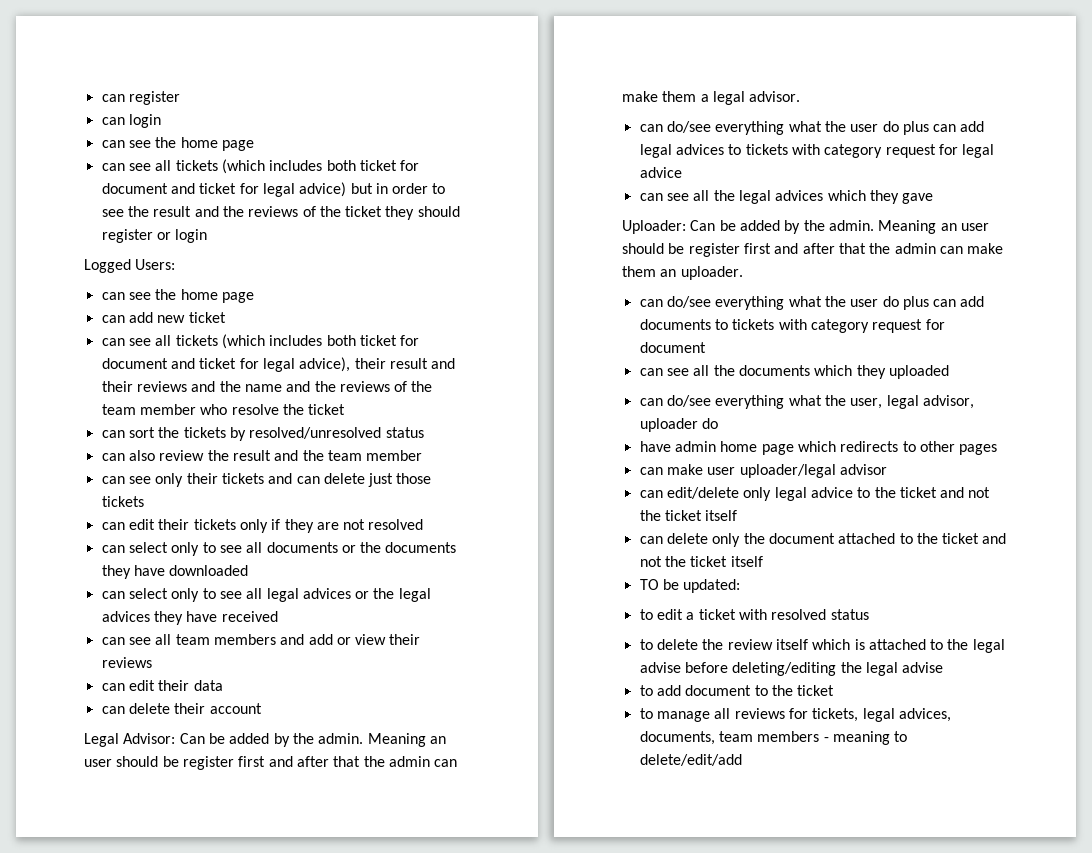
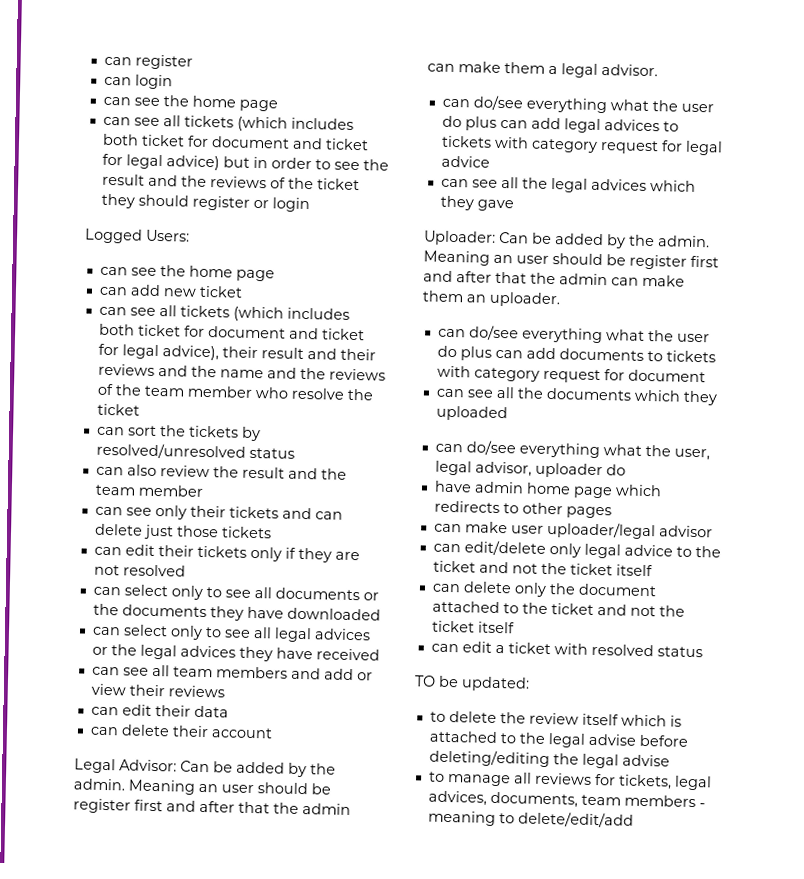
[639,579,741,593] [639,609,653,620] TO be updated: // to -> [430,643,459,653] can
(869, 614) none -> [414,675,530,692] // TO be updated:
[639,685,835,696] // to add document to the ticket -> (670, 760) none

